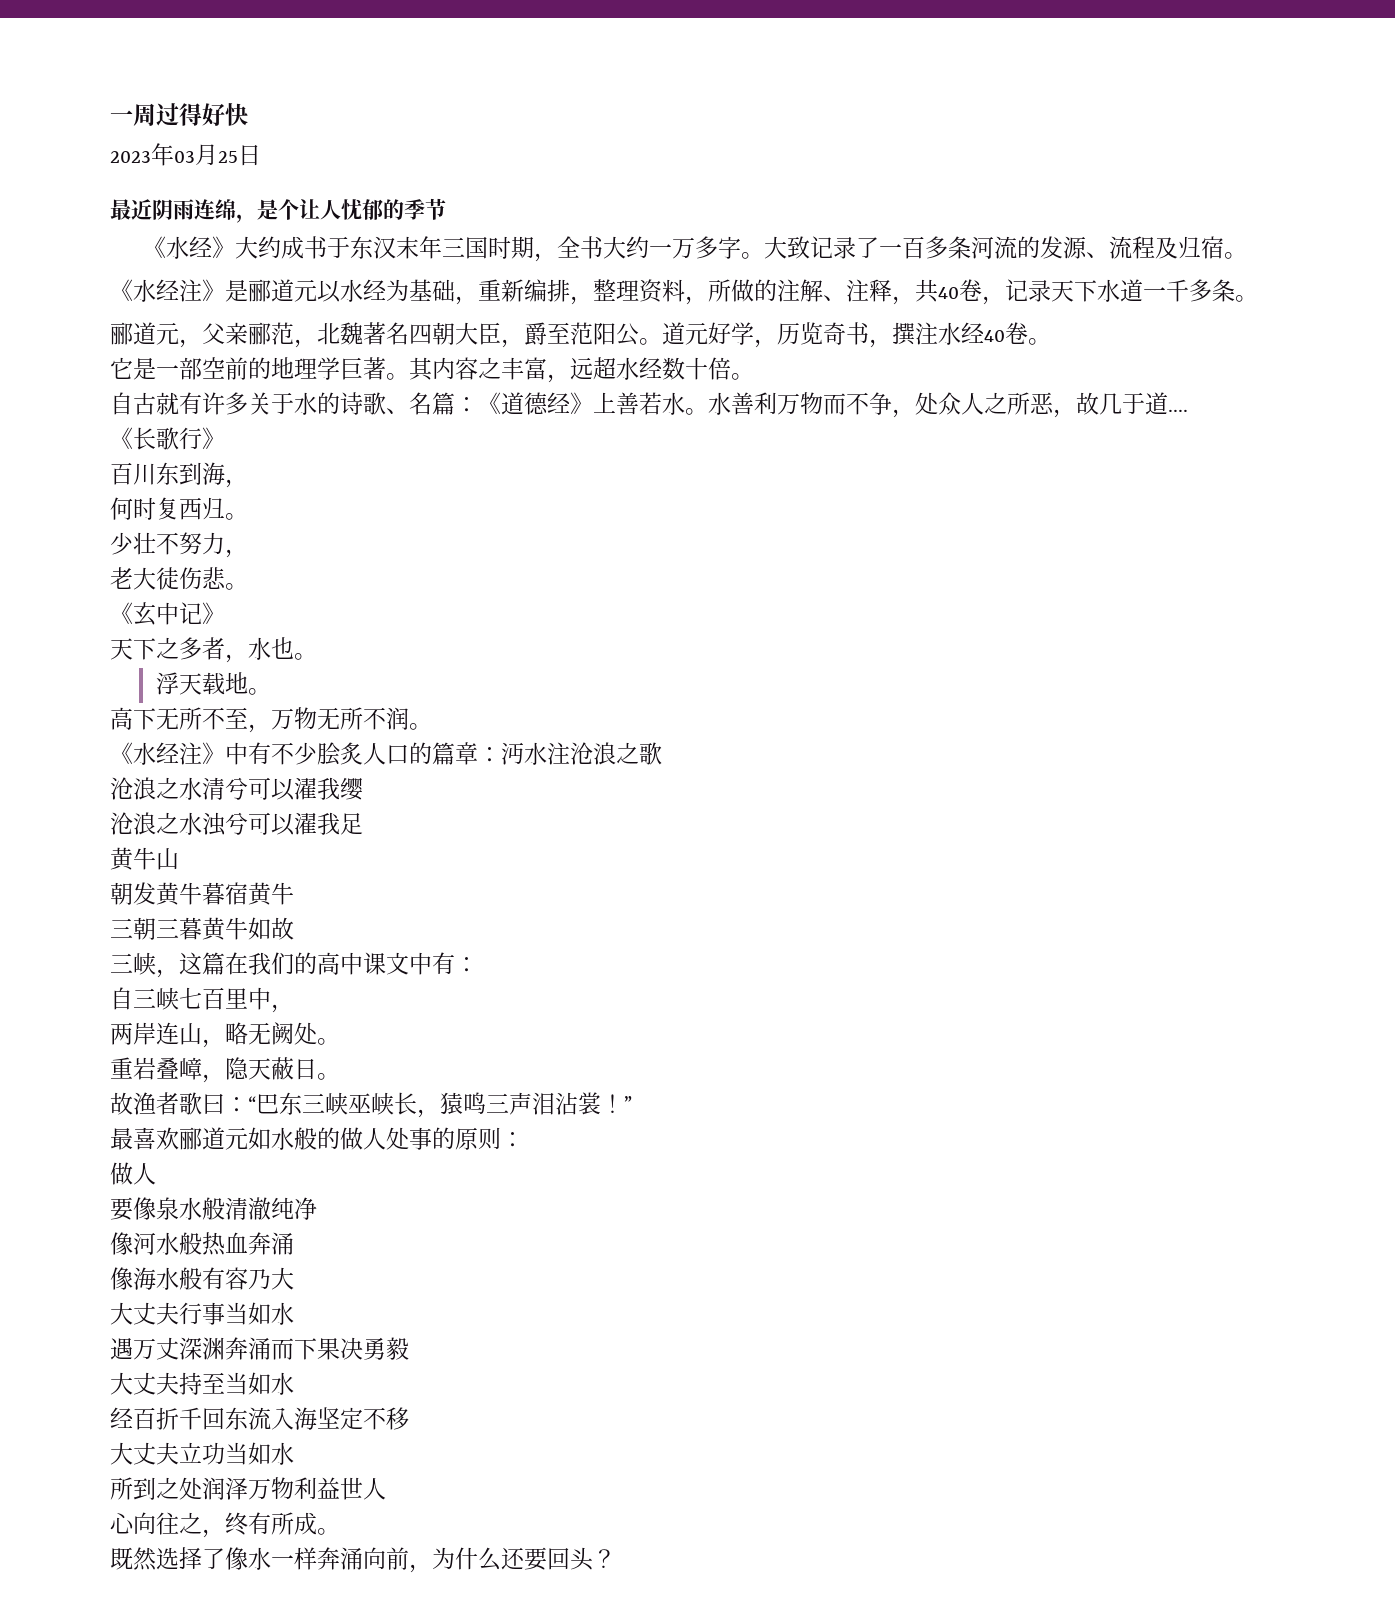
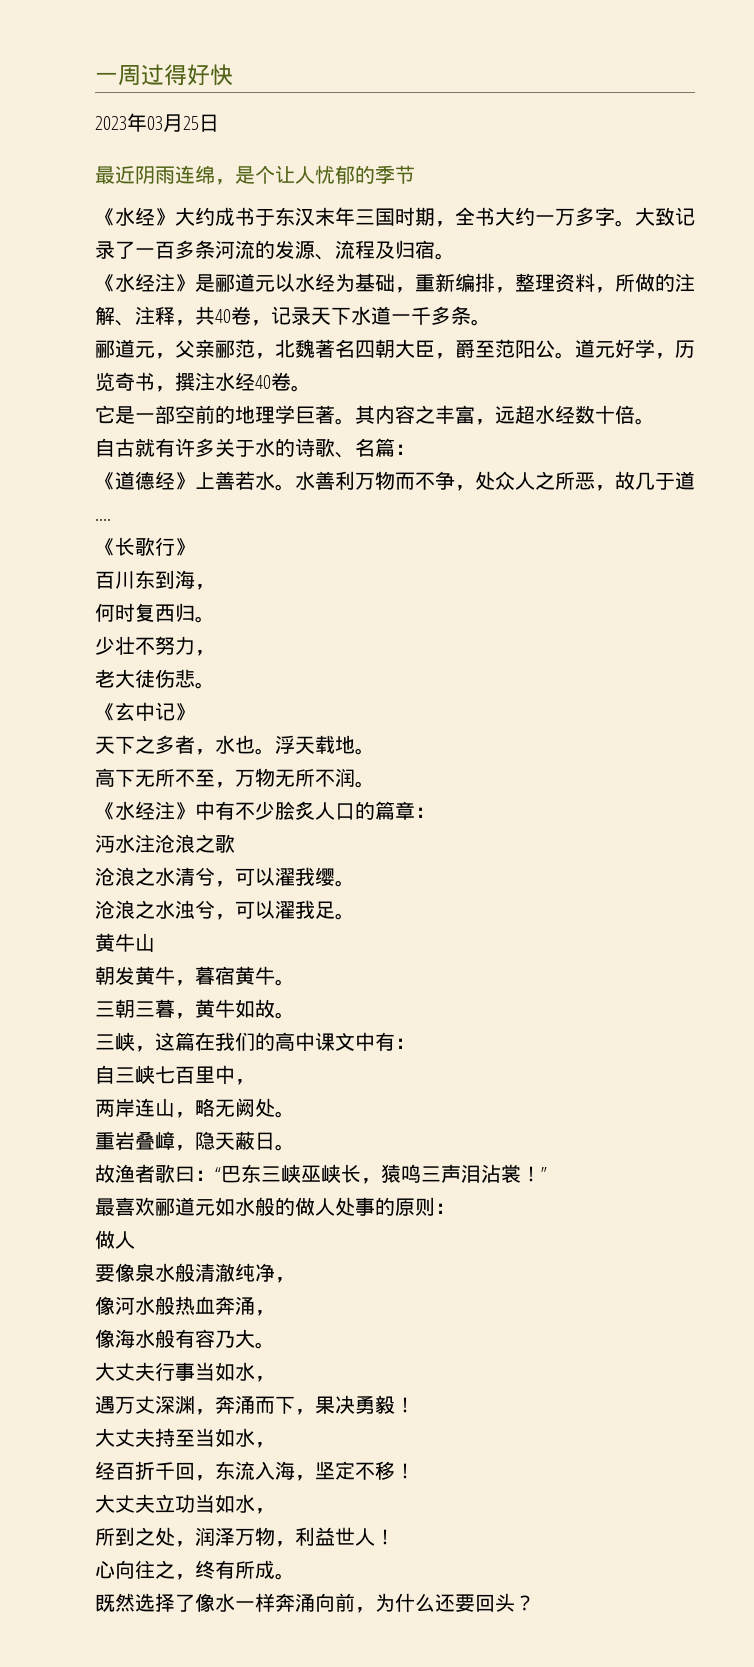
(478, 404) none -> (415, 449) //
(317, 656) // -> (275, 751) none
(501, 754) none -> (435, 812) //
(248, 788) none -> [215,881,235,887] ，
(363, 789) none -> [335,880,355,887] 。
(248, 823) none -> [215,914,235,920] ，
(363, 824) none -> [335,913,355,920] 。
(202, 893) none -> [175,980,195,986] ，
(294, 893) none -> [275,979,295,986] 。
(202, 928) none -> [175,1013,195,1019] ，
(294, 928) none -> [275,1012,295,1019] 。
(317, 1208) none -> [275,1277,295,1283] ，
(294, 1243) none -> [255,1310,275,1316] ，
(294, 1278) none -> [255,1342,275,1349] 。
(294, 1313) none -> [255,1376,275,1382] ，
(225, 1348) none -> [195,1409,215,1415] ，
(317, 1349) none -> [295,1409,315,1415] ，
(409, 1348) none -> [395,1397,415,1413] ！
(294, 1383) none -> [255,1442,275,1448] ，
(225, 1419) none -> [195,1475,215,1481] ，
(317, 1418) none -> [295,1475,315,1481] ，
(409, 1418) none -> [395,1463,415,1479] ！
(294, 1453) none -> [255,1508,275,1514] ，
(202, 1488) none -> [175,1541,195,1547] ，
(294, 1488) none -> [275,1541,295,1547] ，
(386, 1489) none -> [375,1529,395,1545] ！

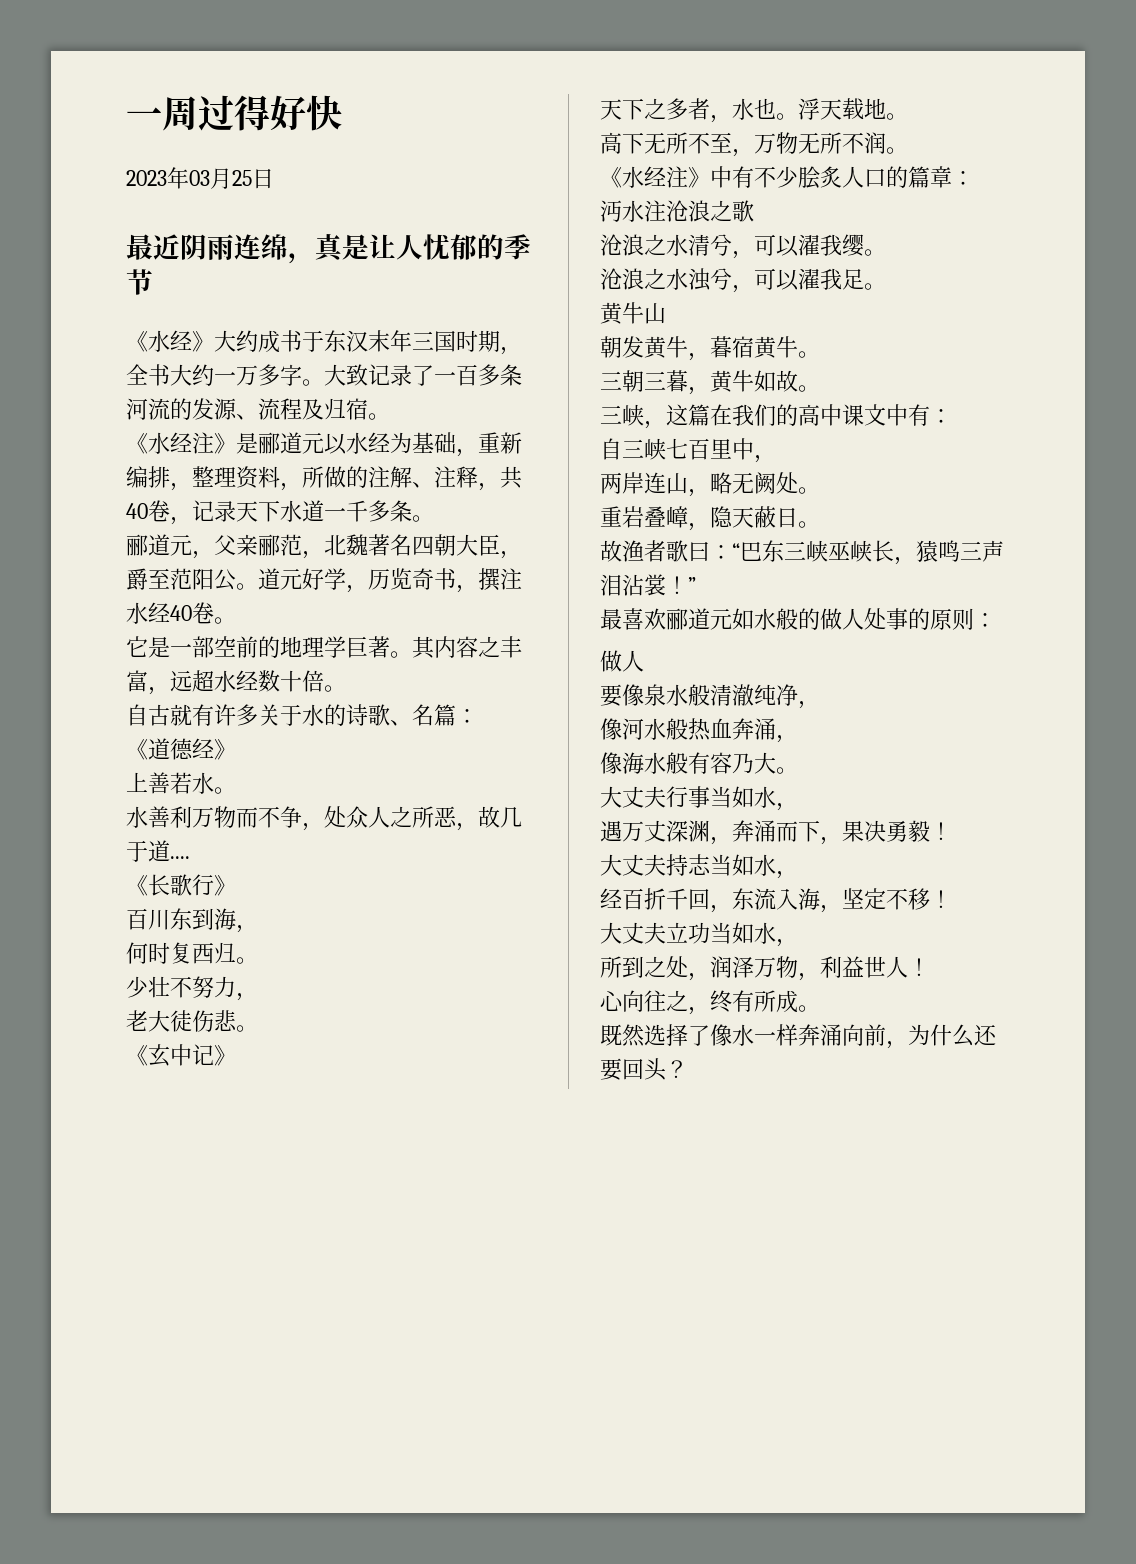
[235,165,275,184] 是个 -> [315,234,369,262] 真是
(195, 481) none -> (236, 749) //
(295, 487) none -> (236, 790) //
[175,1429,195,1447] 至 -> [688,854,711,875] 志

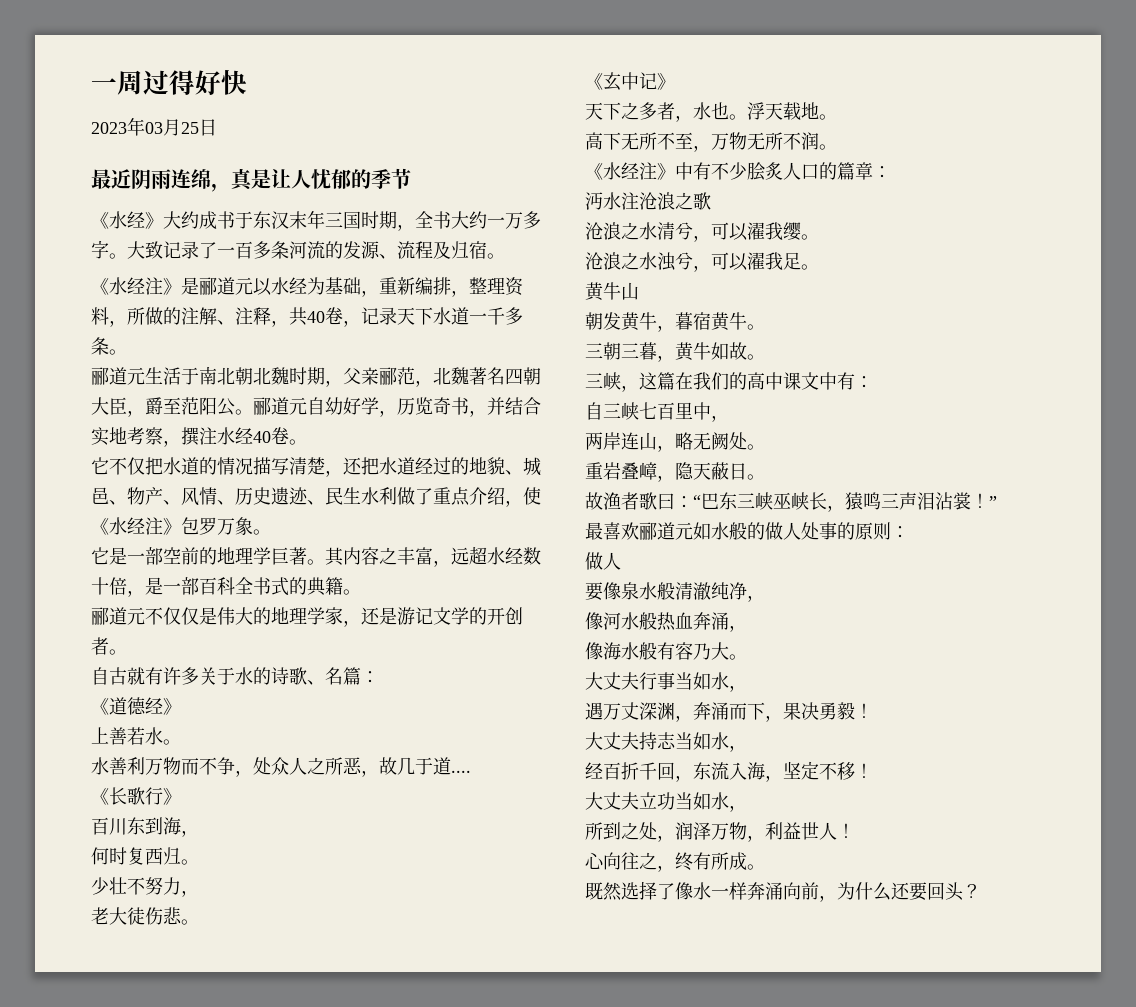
(192, 545) none -> [145,366,325,385] 生活于南北朝北魏时期
[258,568,302,590] 道元 -> [253,397,343,415] 郦道元自幼
(478, 589) none -> [487,397,541,415] [91,427,181,447] 并结合实地考察，
(236, 620) none -> [91,457,541,477] [91,487,541,507] [91,517,271,535] // 它不仅把水道的情况描写清楚，还把水道经过的地貌、城邑、物产、风情、历史遗迹、民生水利做了重点介绍，使《水经注》包罗万象。
(324, 681) none -> [127,577,361,597] [91,607,523,627] [91,637,109,655] ，是一部百科全书式的典籍。 // 郦道元不仅仅是伟大的地理学家，还是游记文学的开创者

